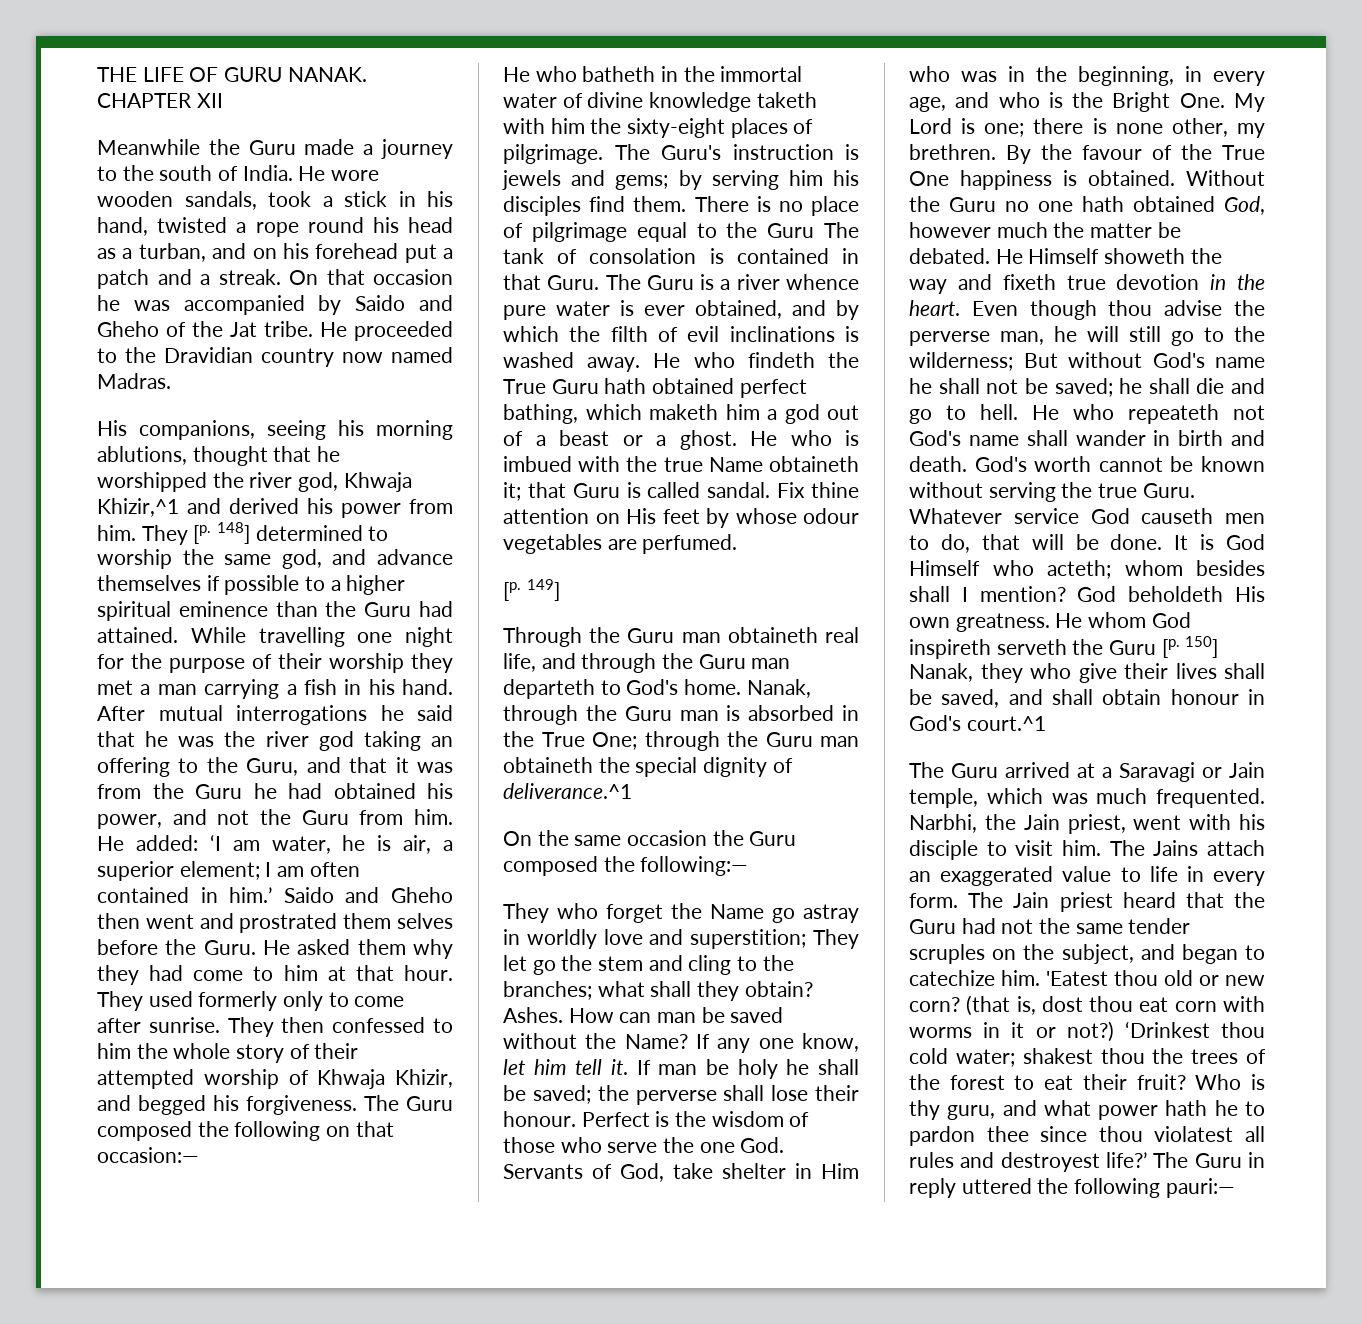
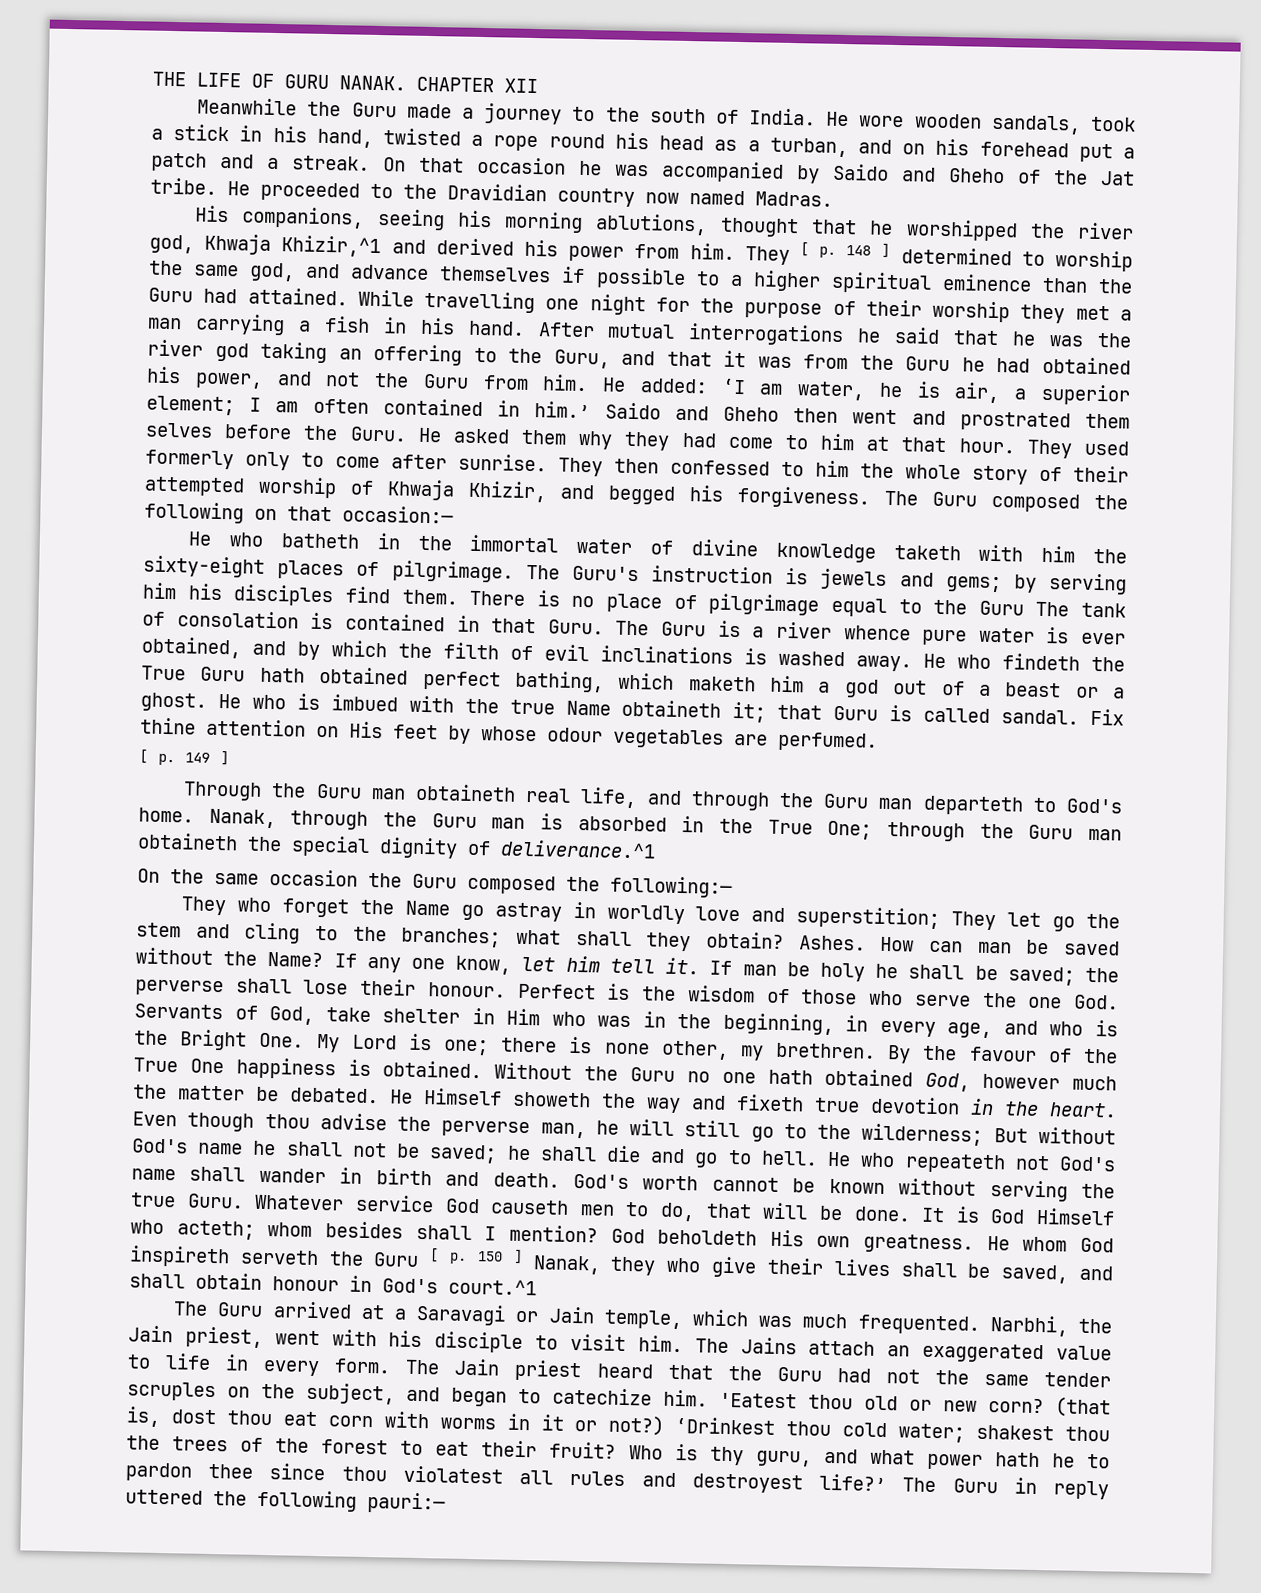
[193,522,251,544] [p. 148] -> [799,242,891,258] [ p. 148 ]
[503,579,560,601] [p. 149] -> [139,749,229,766] [ p. 149 ]
[1161,636,1219,658] [p. 150] -> [429,1248,523,1264] [ p. 150 ]

